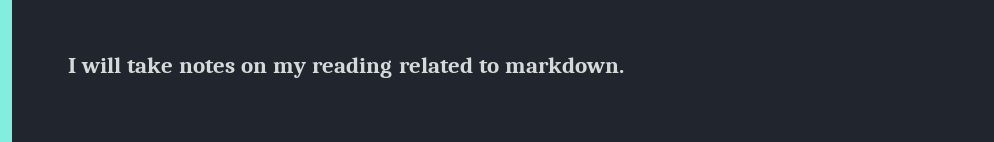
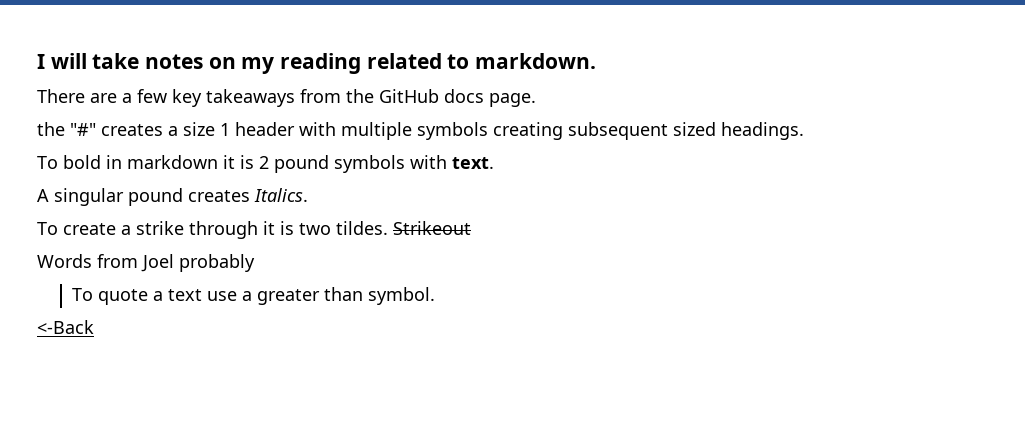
(624, 65) none -> [37,89,536,107] [37,122,804,140] [37,155,494,173] [37,188,308,206] [37,221,471,239] [37,254,255,272] [72,287,436,305] [37,320,94,334] // There are a few key takeaways from the GitHub docs page. // the "#" creates a size 1 header with multiple symbols creating subsequent sized headings. // To bold in markdown it is 2 pound symbols with text. // A singular pound creates Italics. // To create a strike through it is two tildes. Strikeout // Words from Joel probably // To quote a text use a greater than symbol. // <-Back

